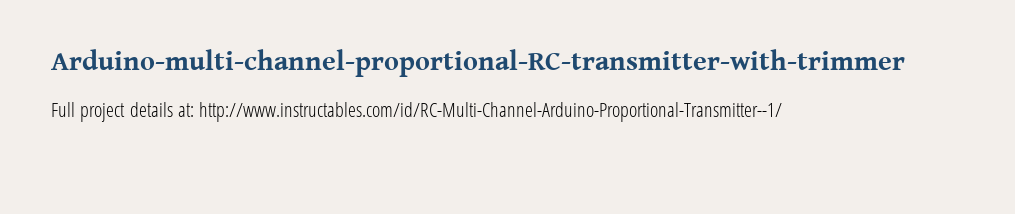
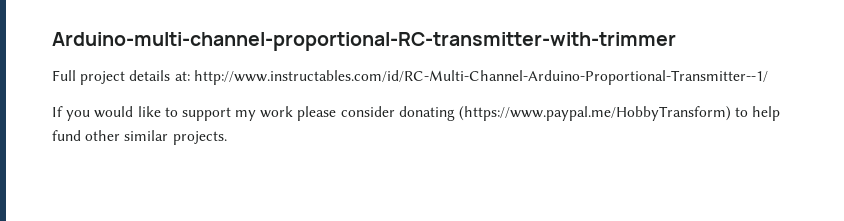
(783, 112) none -> [52,106,781,121] [52,130,227,145] // If you would like to support my work please consider donating (https://www.paypal.me/HobbyTransform) to help fund other similar projects.

